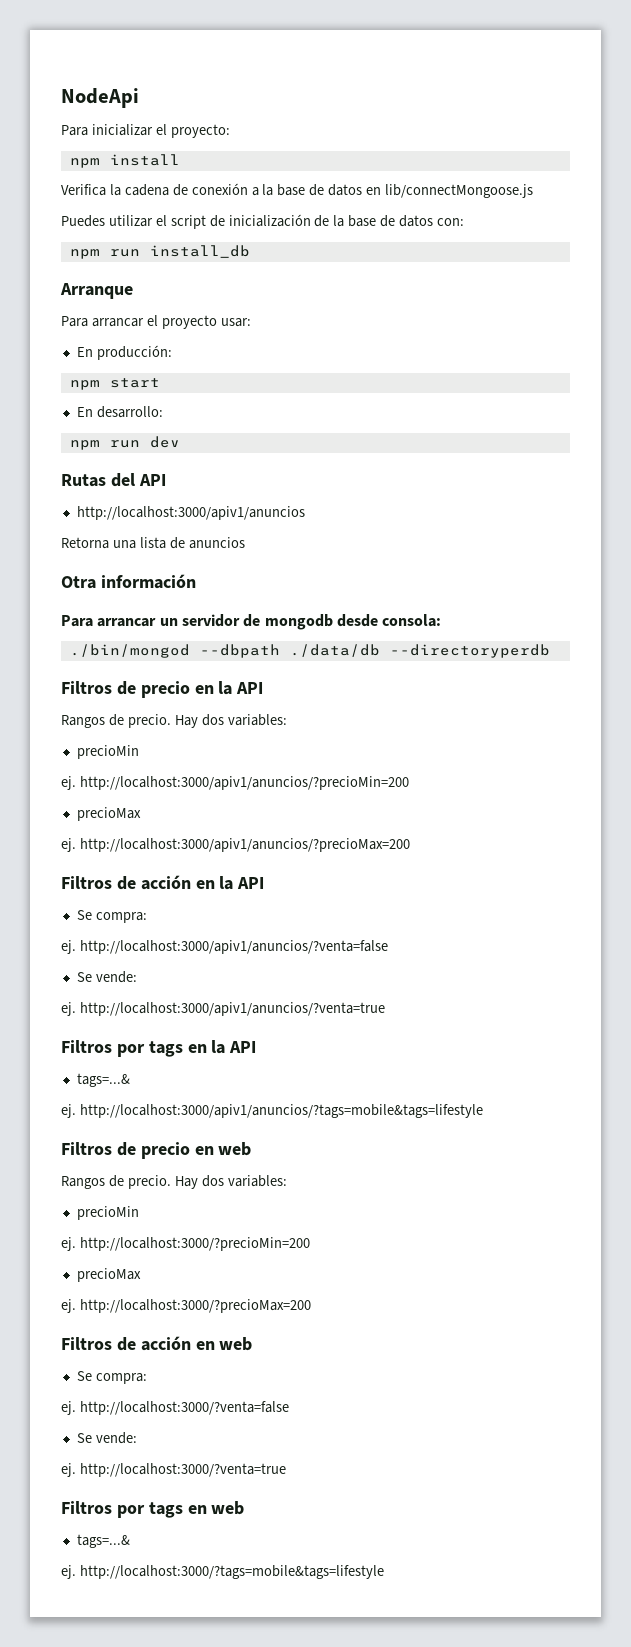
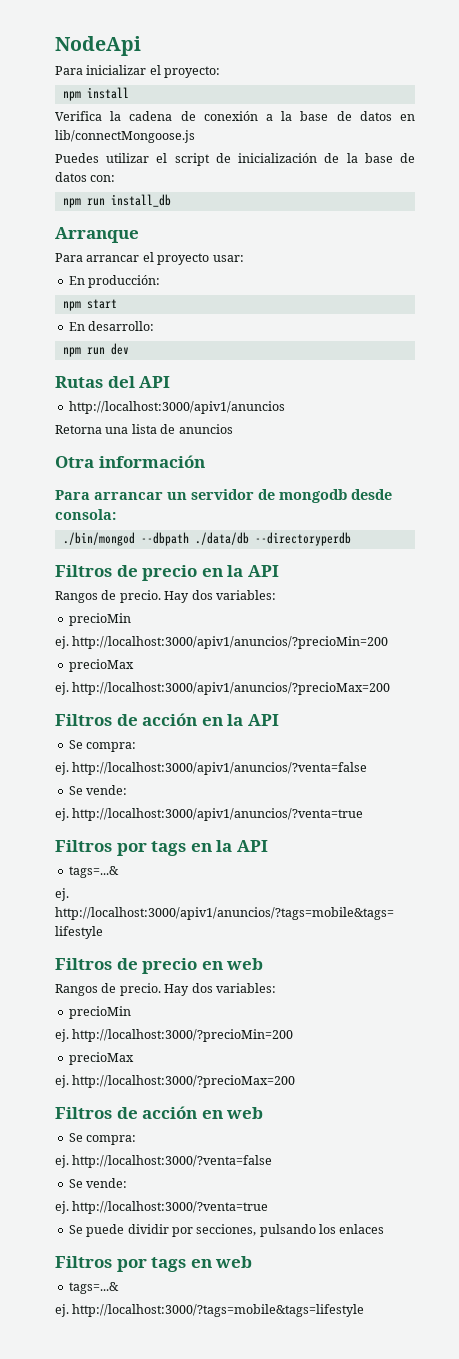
(286, 1470) none -> [68,1224,385,1237] // Se puede dividir por secciones, pulsando los enlaces

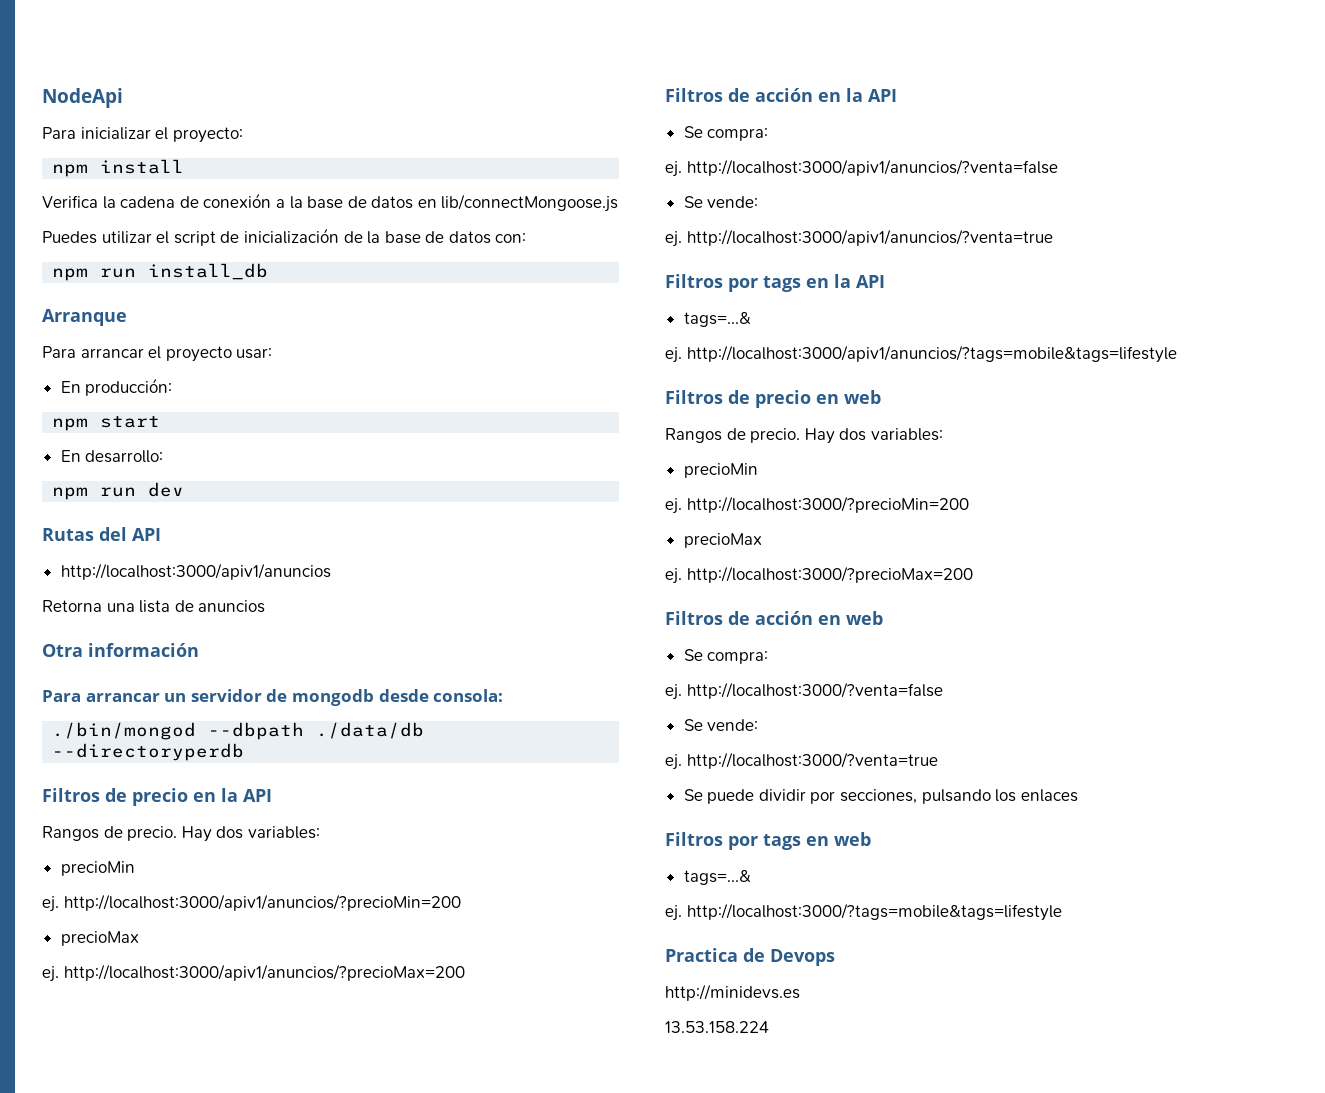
(365, 1310) none -> [665,948,835,966] [665,984,800,1001] [665,1021,769,1033] // Practica de Devops // http://minidevs.es // 13.53.158.224

